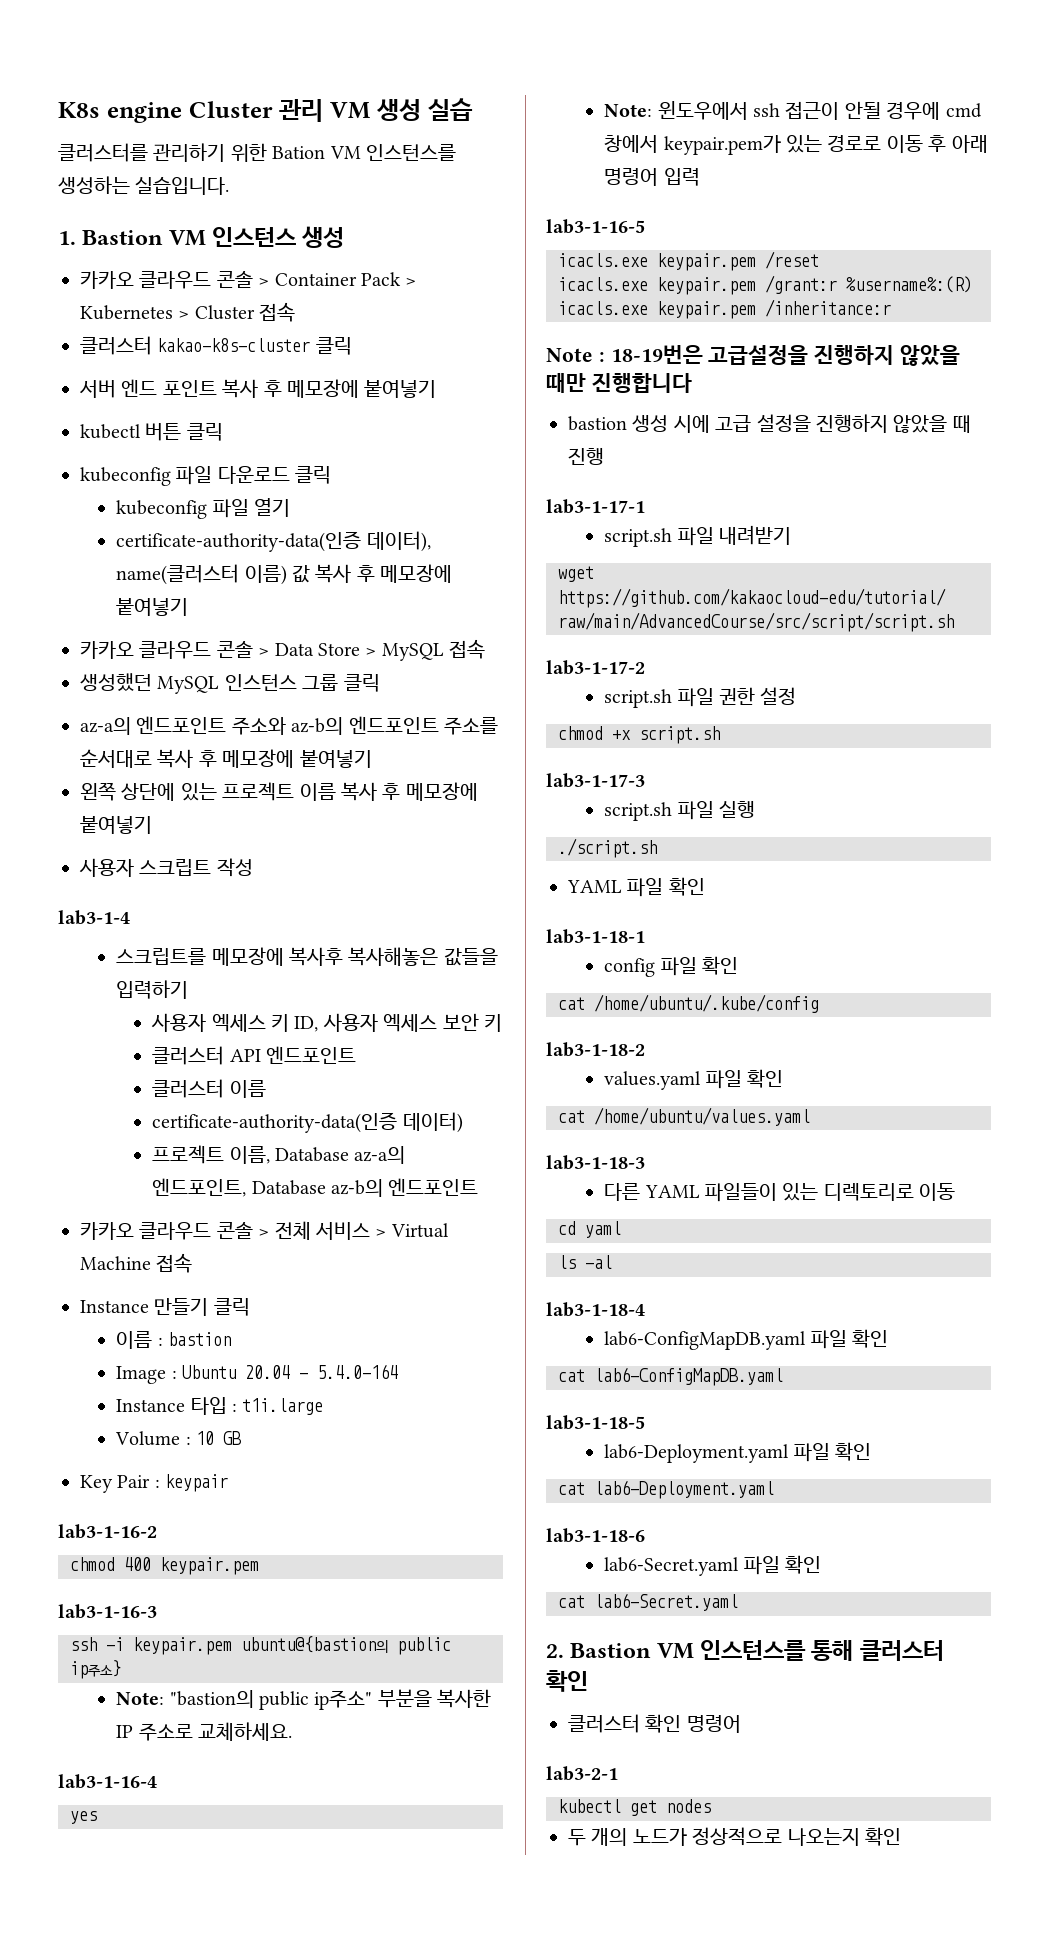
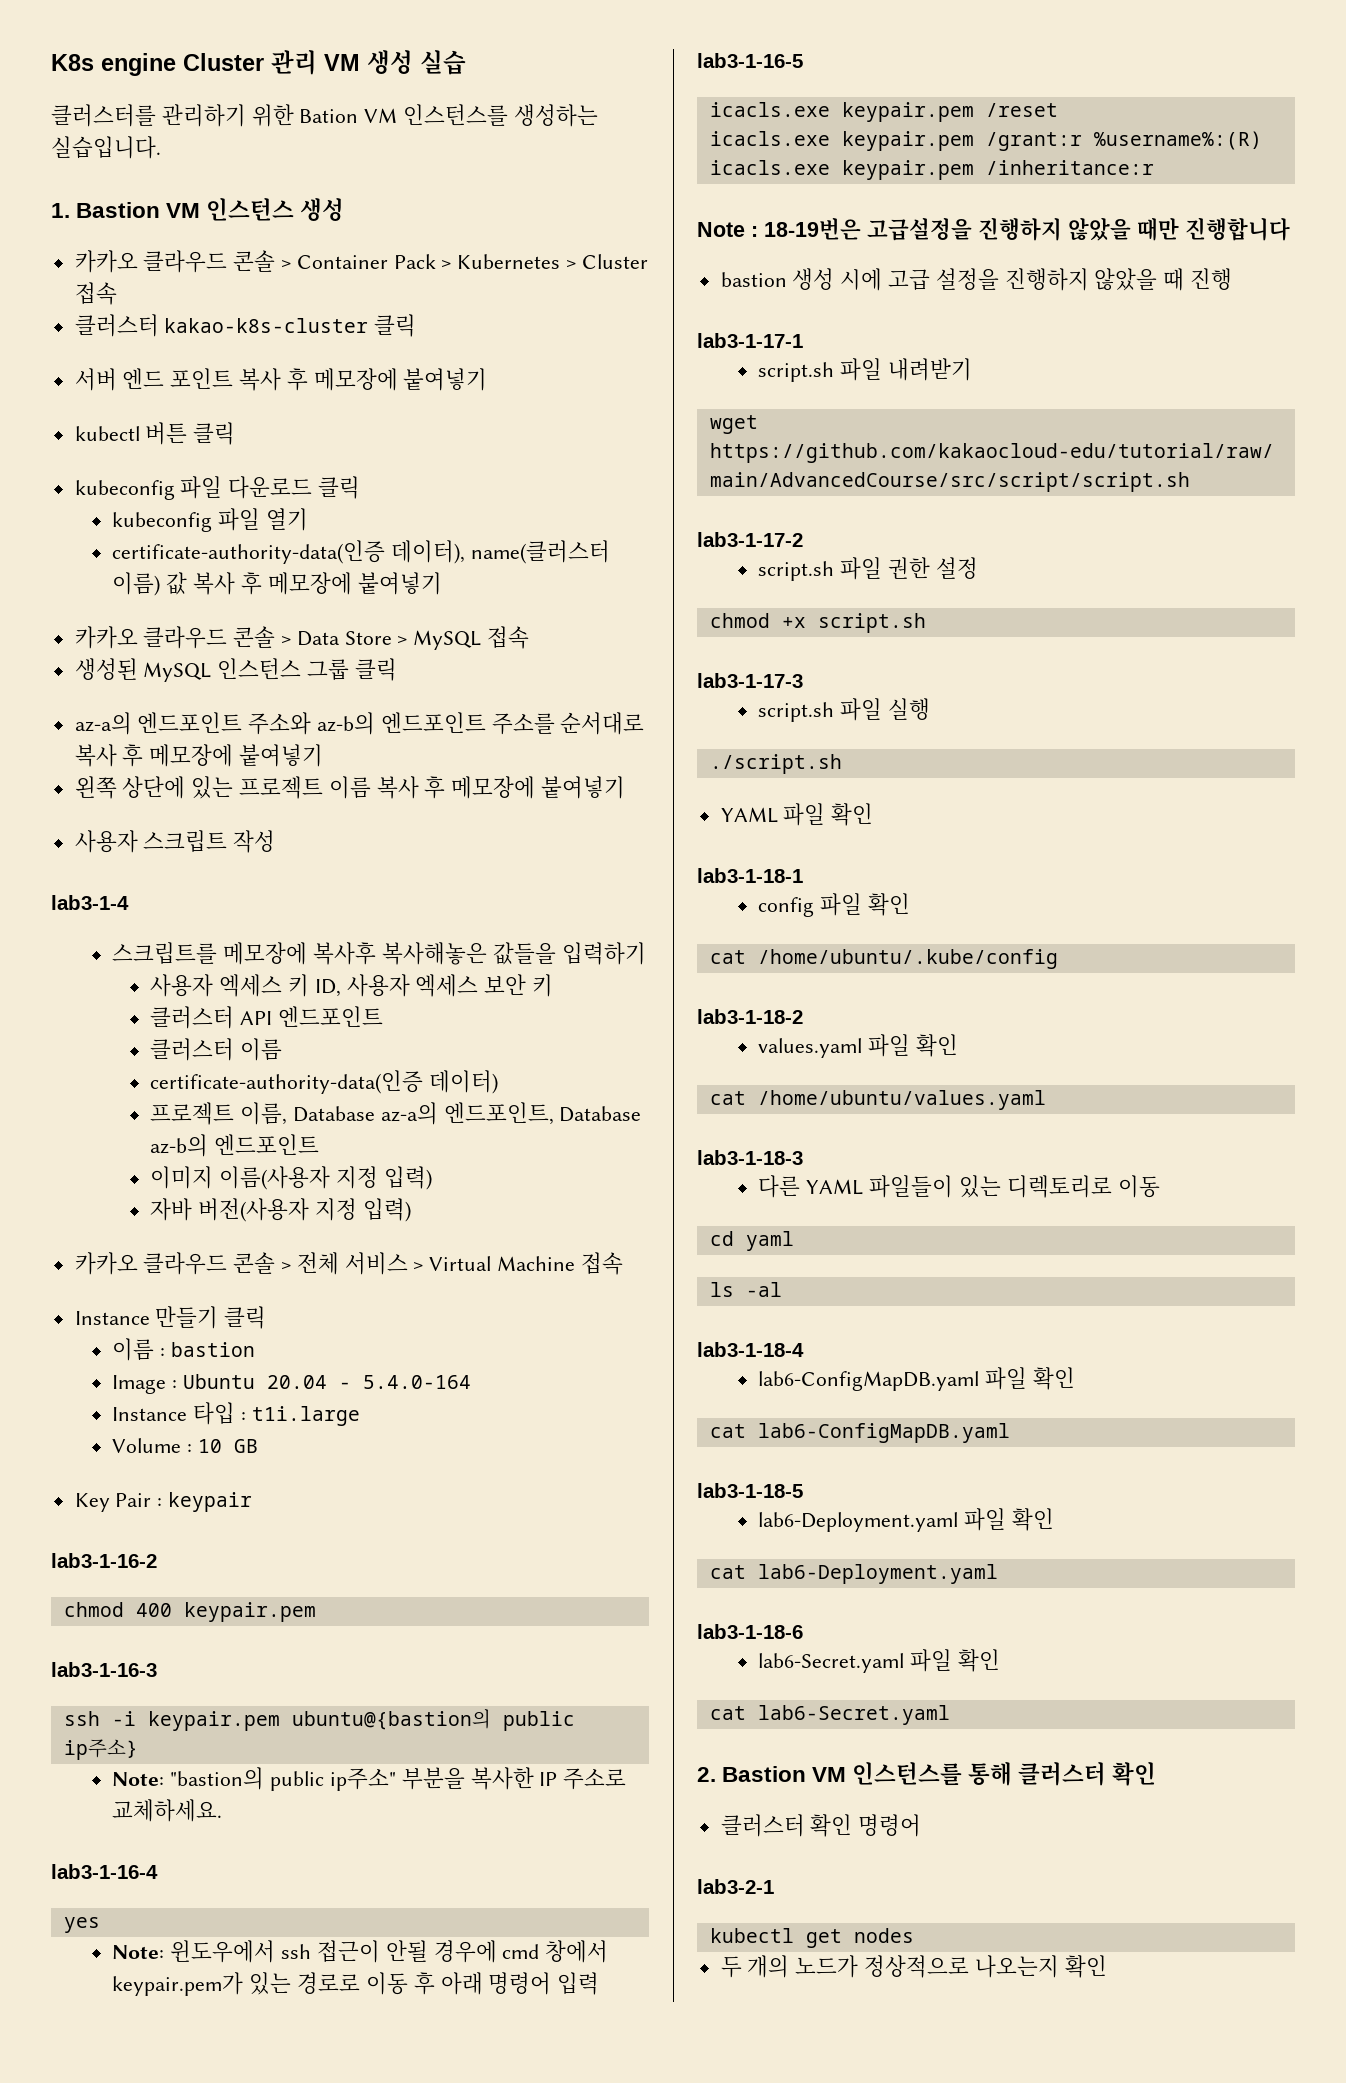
[80,673,152,691] 생성했던 -> [74,658,138,680] 생성된
(479, 1187) none -> [150,1166,432,1190] [150,1198,411,1222] // 이미지 이름(사용자 지정 입력) // 자바 버전(사용자 지정 입력)

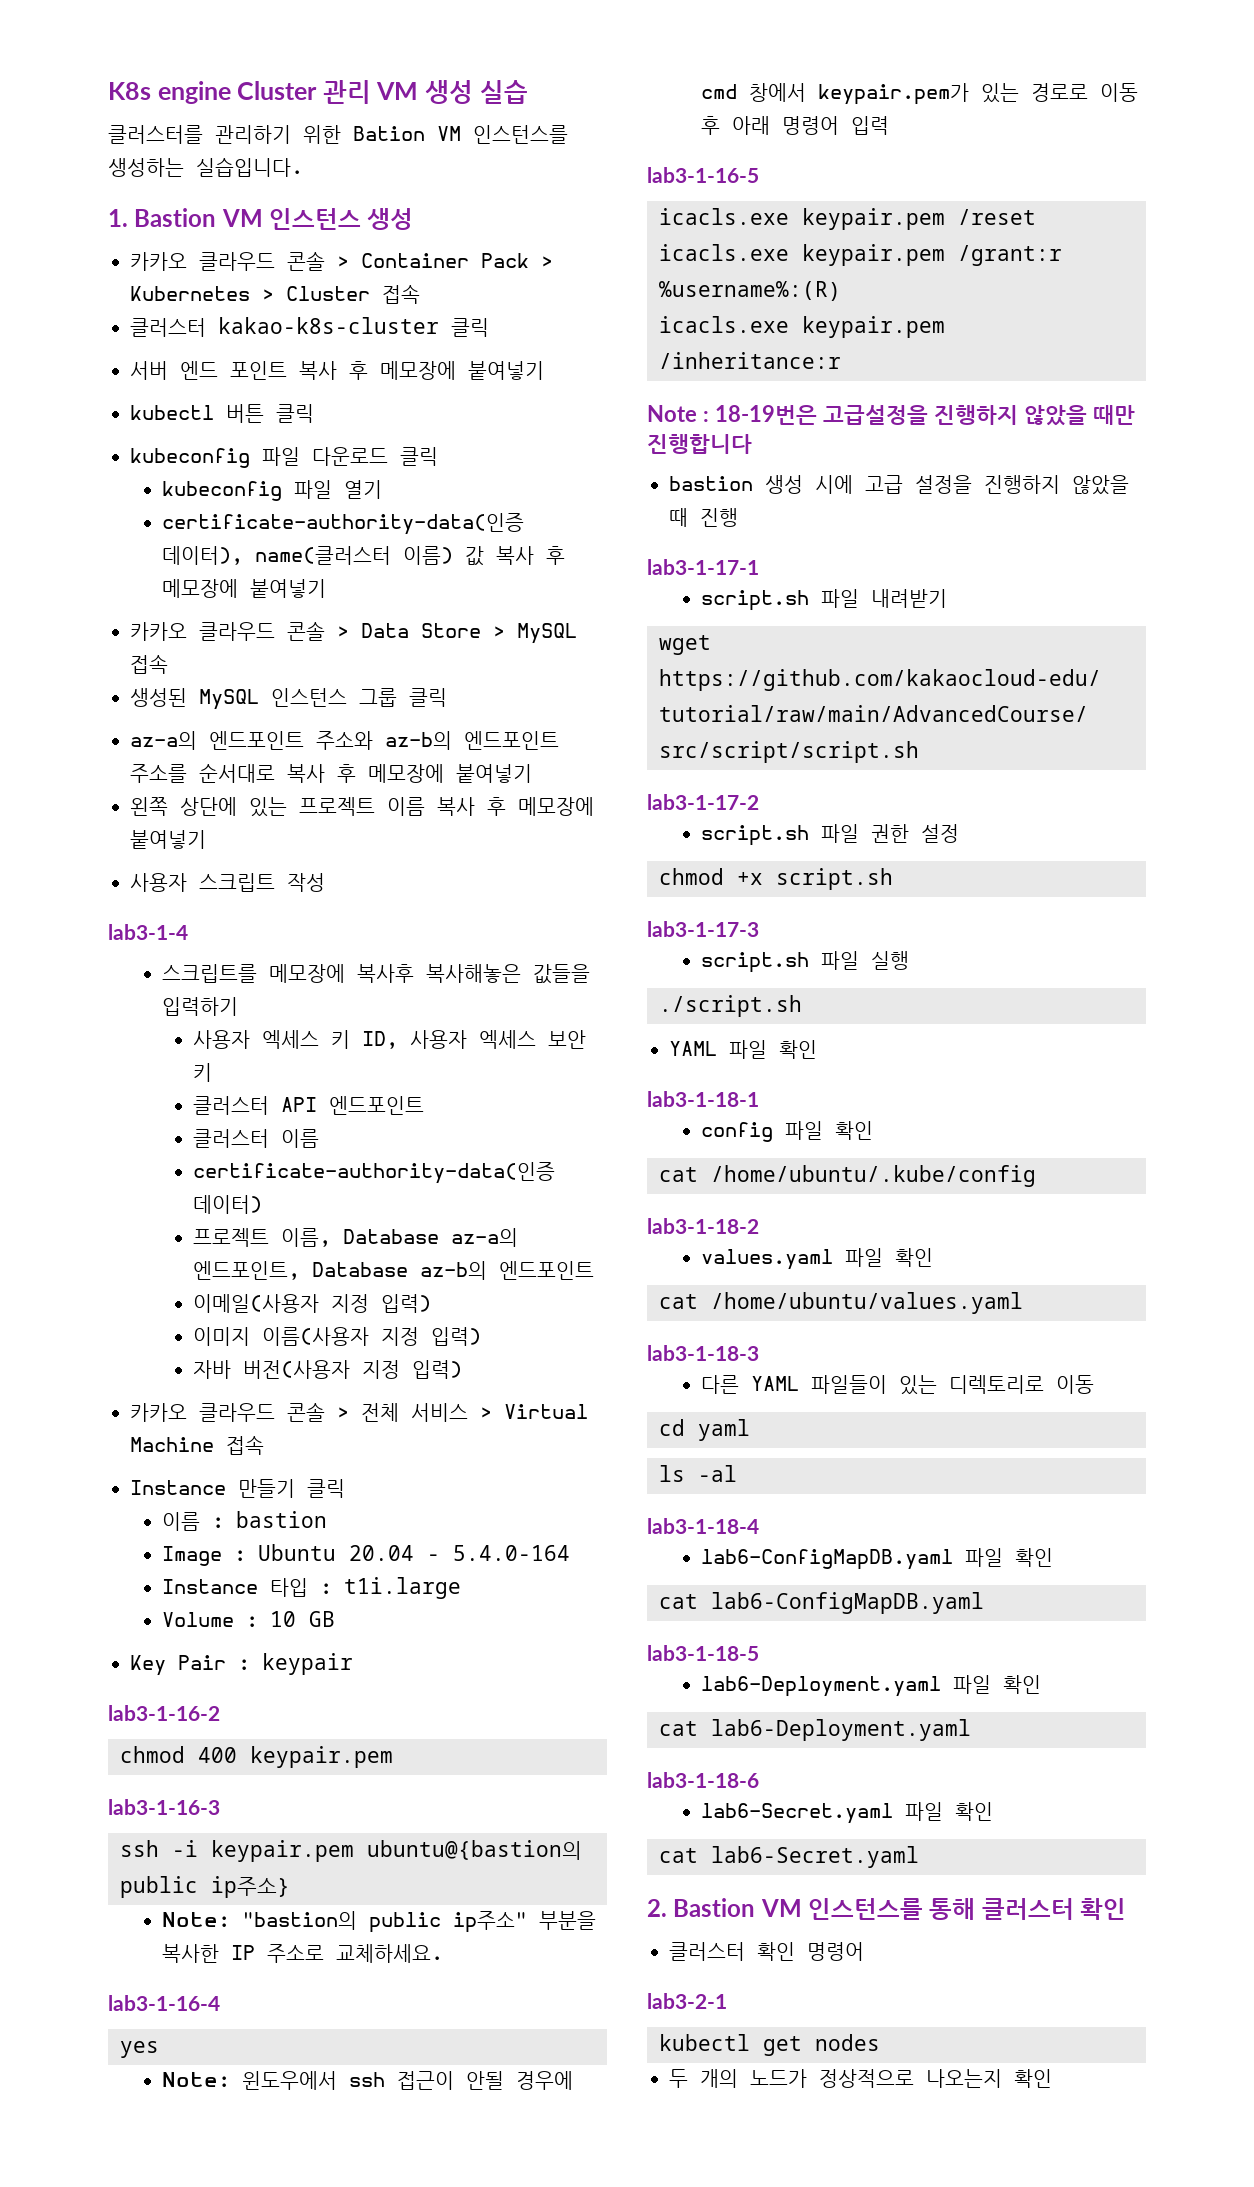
(320, 1144) none -> [193,1294,432,1313] // 이메일(사용자 지정 입력)

